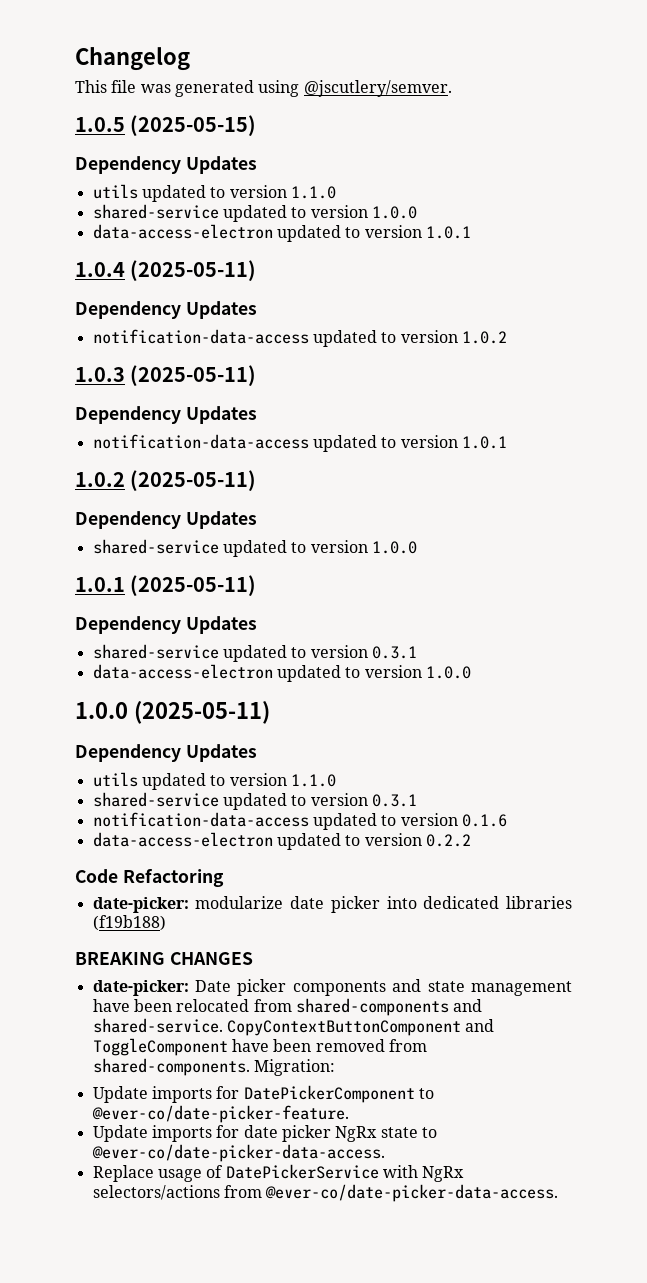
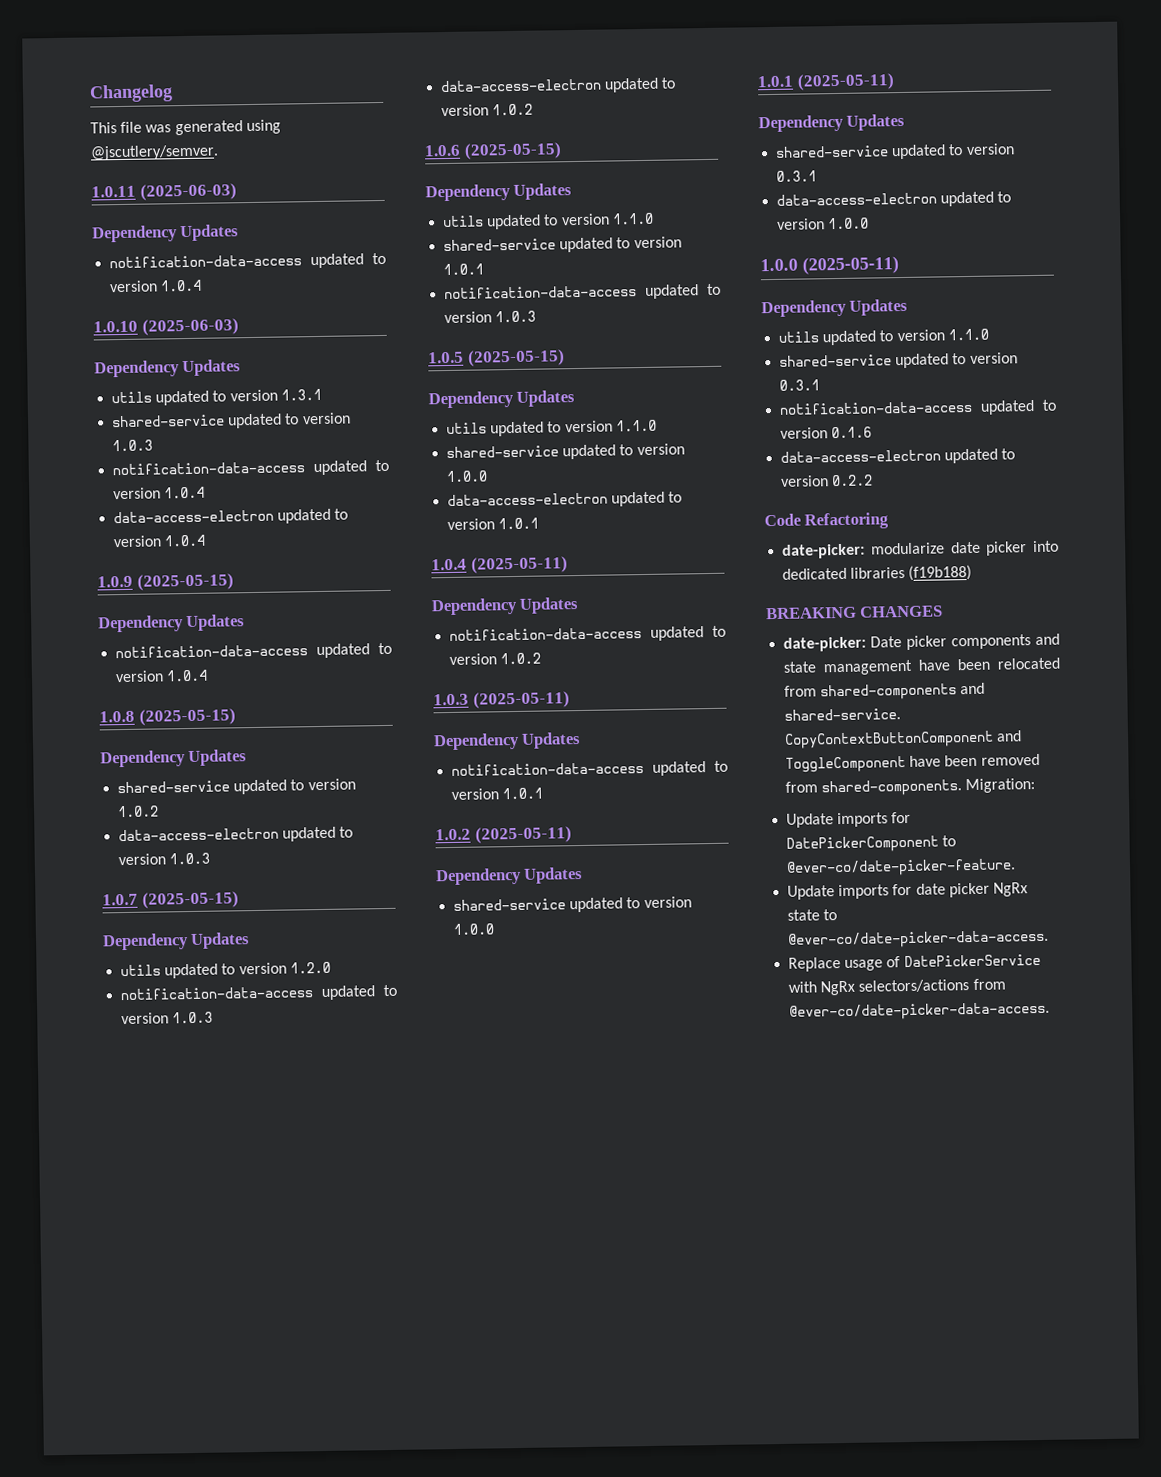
(452, 88) none -> [91,183,237,201] [92,224,240,243] [109,252,386,269] [109,279,203,293] [93,318,239,336] [94,359,242,378] [111,388,322,406] [111,412,351,429] [112,439,154,452] [112,459,389,476] [113,486,206,500] [113,508,349,524] [113,534,206,548] [97,573,234,591] [98,614,246,633] [115,642,392,659] [115,669,209,683] [99,708,236,726] [100,749,248,768] [117,778,356,795] [117,805,160,818] [118,826,354,842] [118,852,211,866] [102,891,239,909] [102,932,251,951] [120,961,331,979] [120,984,397,1001] [121,1011,214,1025] [440,77,677,93] [441,103,534,117] [424,142,562,160] [425,183,573,202] [442,212,654,230] [443,236,682,253] [443,263,485,276] [444,283,721,300] [444,310,537,324] // 1.0.11 (2025-06-03) // Dependency Updates // notification-data-access updated to version 1.0.4 // 1.0.10 (2025-06-03) // Dependency Updates // utils updated to version 1.3.1 // shared-service updated to version 1.0.3 // notification-data-access updated to version 1.0.4 // data-access-electron updated to version 1.0.4 // 1.0.9 (2025-05-15) // Dependency Updates // notification-data-access updated to version 1.0.4 // 1.0.8 (2025-05-15) // Dependency Updates // shared-service updated to version 1.0.2 // data-access-electron updated to version 1.0.3 // 1.0.7 (2025-05-15) // Dependency Updates // utils updated to version 1.2.0 // notification-data-access updated to version 1.0.3 // data-access-electron updated to version 1.0.2 // 1.0.6 (2025-05-15) // Dependency Updates // utils updated to version 1.1.0 // shared-service updated to version 1.0.1 // notification-data-access updated to version 1.0.3

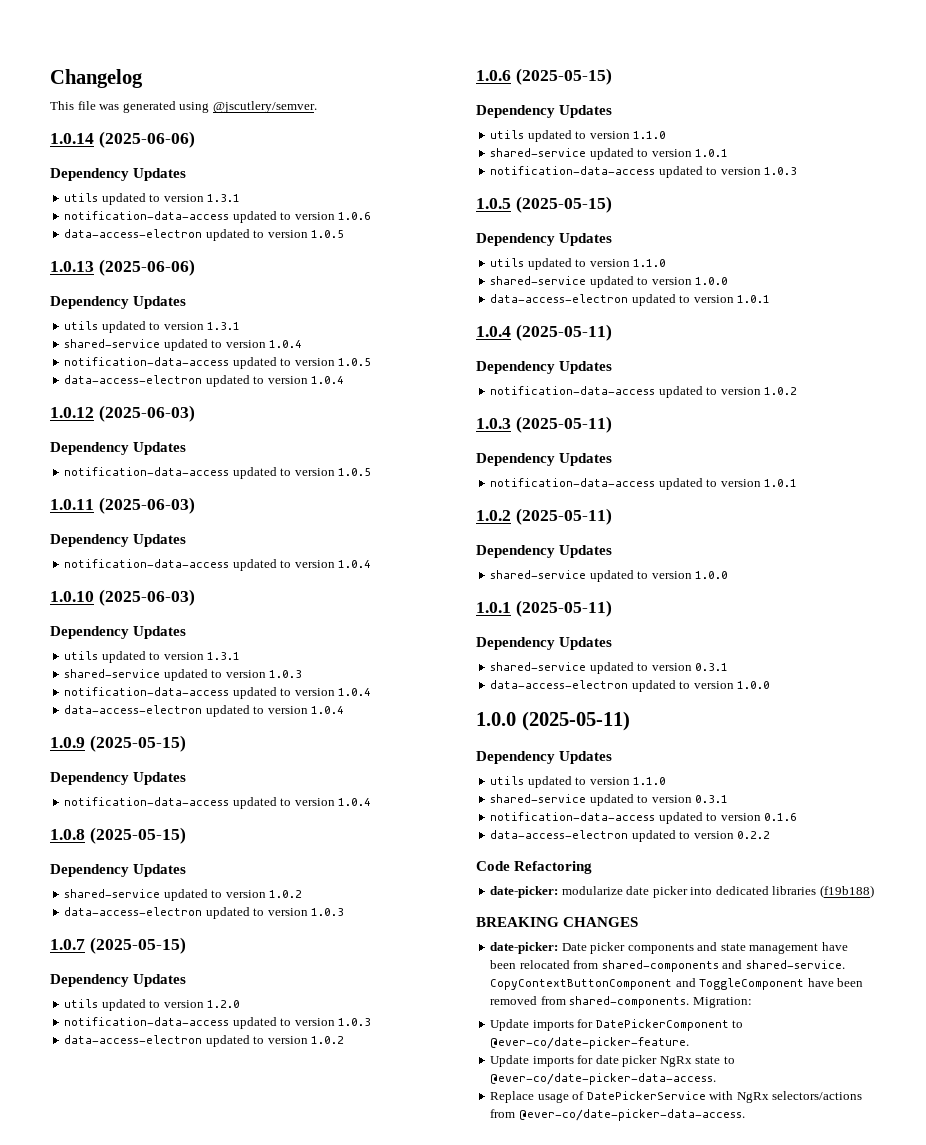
(219, 152) none -> [50,131,195,148] [50,168,187,181] [64,193,241,205] [64,211,372,223] [64,229,345,241] [50,259,195,276] [50,296,187,309] [64,321,241,333] [64,339,303,351] [64,357,372,369] [64,375,345,387] [50,405,195,422] [50,442,187,455] [64,467,372,479] // 1.0.14 (2025-06-06) // Dependency Updates // utils updated to version 1.3.1 // notification-data-access updated to version 1.0.6 // data-access-electron updated to version 1.0.5 // 1.0.13 (2025-06-06) // Dependency Updates // utils updated to version 1.3.1 // shared-service updated to version 1.0.4 // notification-data-access updated to version 1.0.5 // data-access-electron updated to version 1.0.4 // 1.0.12 (2025-06-03) // Dependency Updates // notification-data-access updated to version 1.0.5

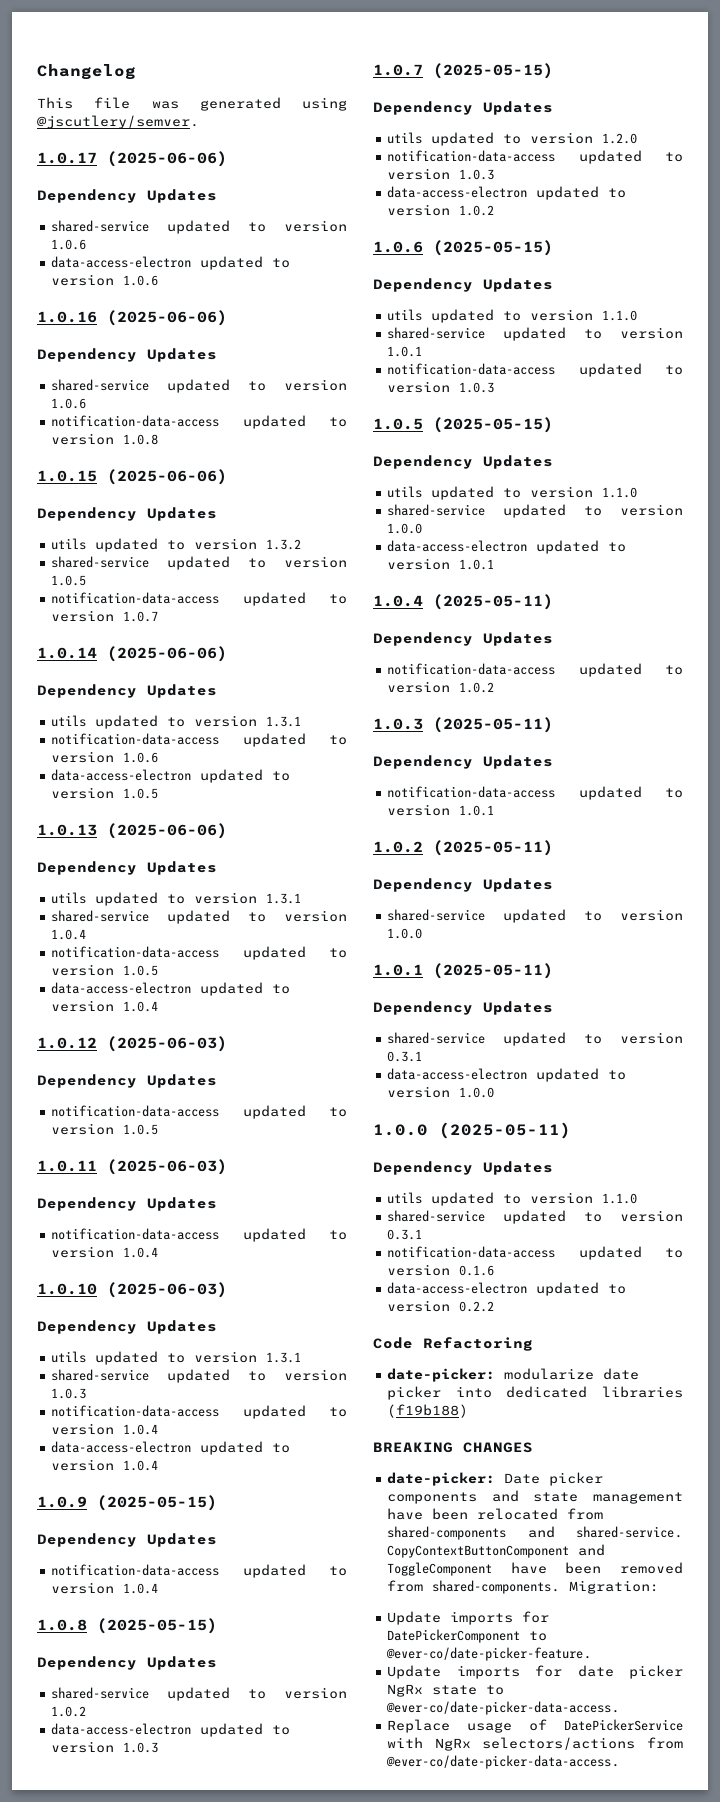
(317, 107) none -> [37,151,227,167] [37,189,217,203] [51,220,347,234] [51,239,87,250] [51,256,291,270] [51,274,159,286] [37,310,227,326] [37,348,217,362] [51,379,347,393] [51,398,87,409] [51,415,347,429] [51,433,159,445] [37,469,227,485] [37,507,217,521] [51,538,302,552] [51,556,347,570] [51,575,87,586] [51,592,347,606] [51,610,159,622] // 1.0.17 (2025-06-06) // Dependency Updates // shared-service updated to version 1.0.6 // data-access-electron updated to version 1.0.6 // 1.0.16 (2025-06-06) // Dependency Updates // shared-service updated to version 1.0.6 // notification-data-access updated to version 1.0.8 // 1.0.15 (2025-06-06) // Dependency Updates // utils updated to version 1.3.2 // shared-service updated to version 1.0.5 // notification-data-access updated to version 1.0.7

